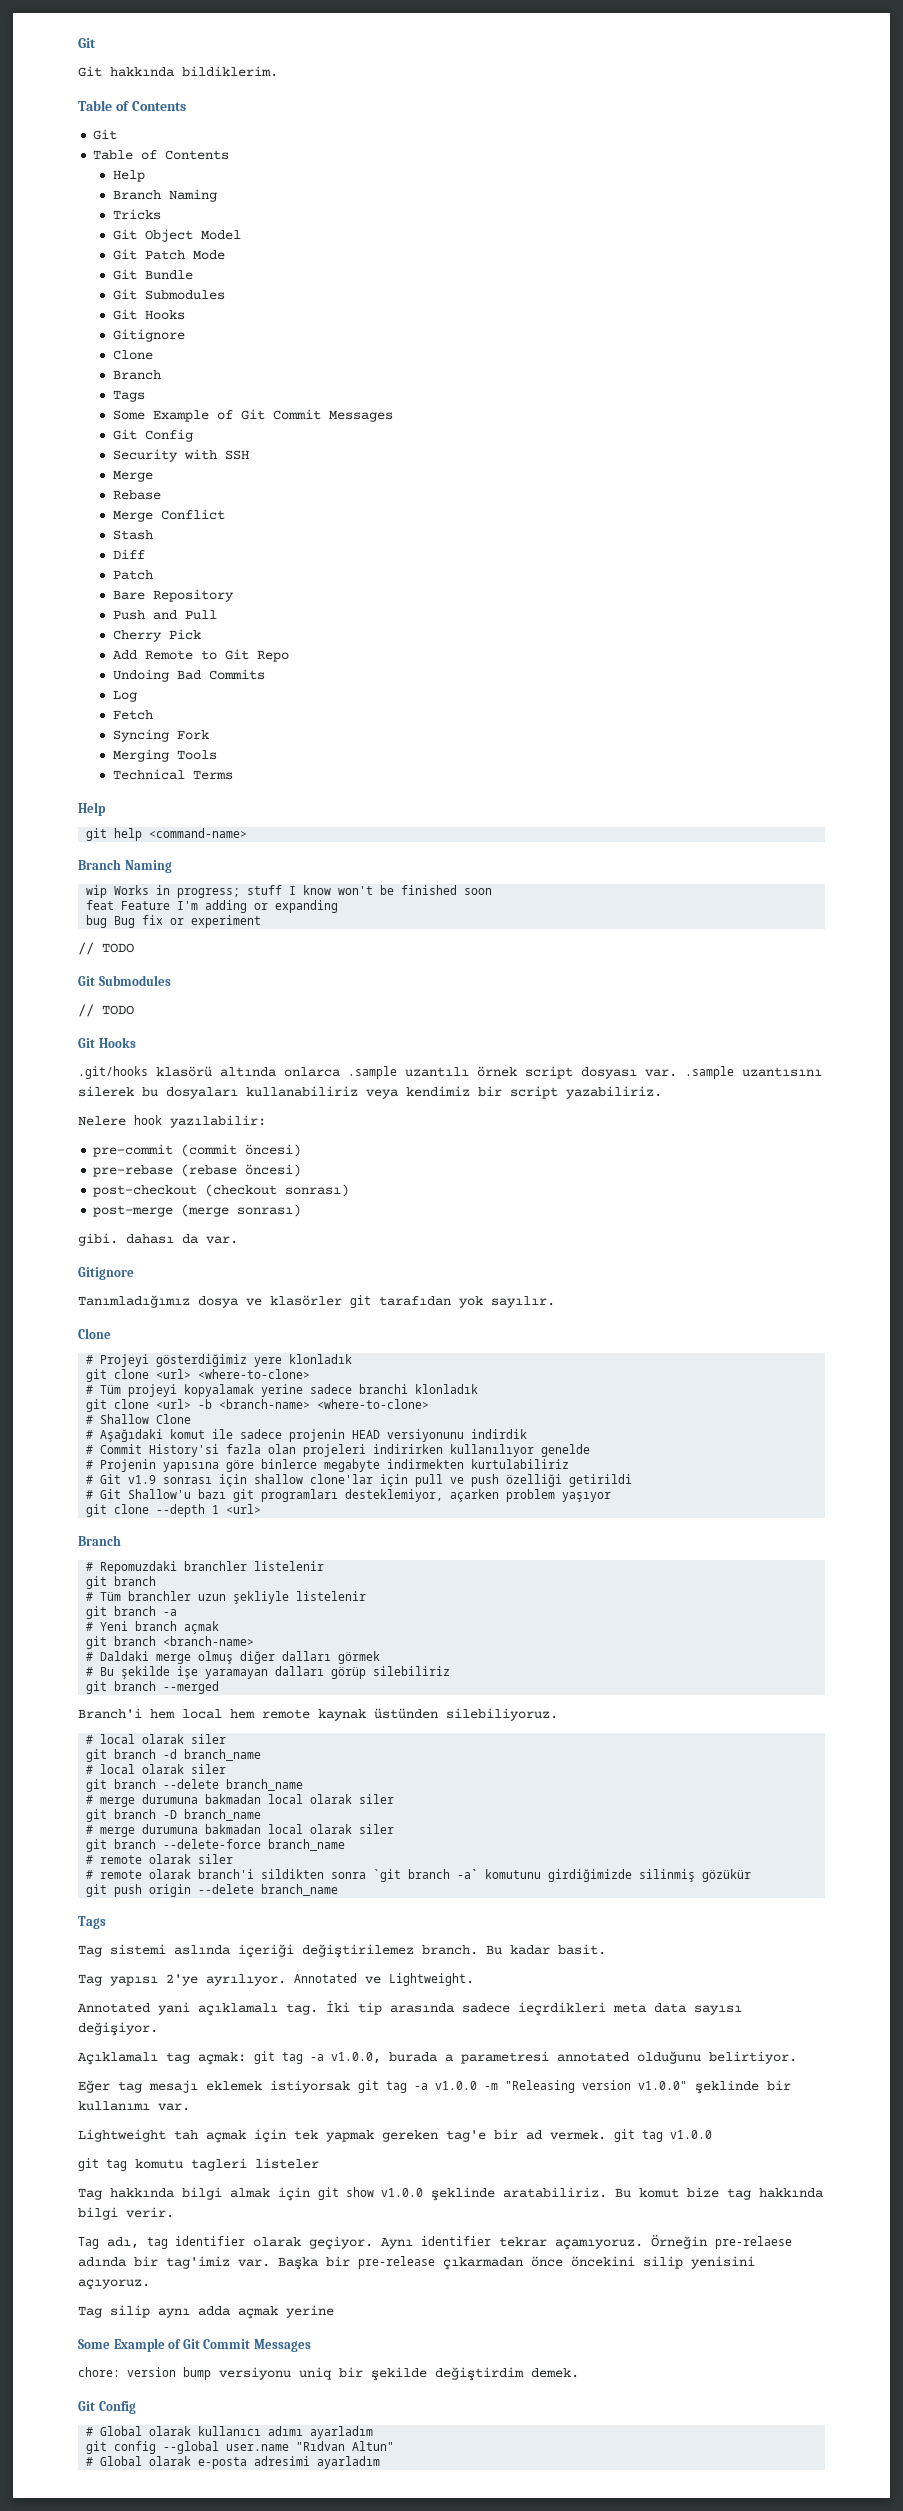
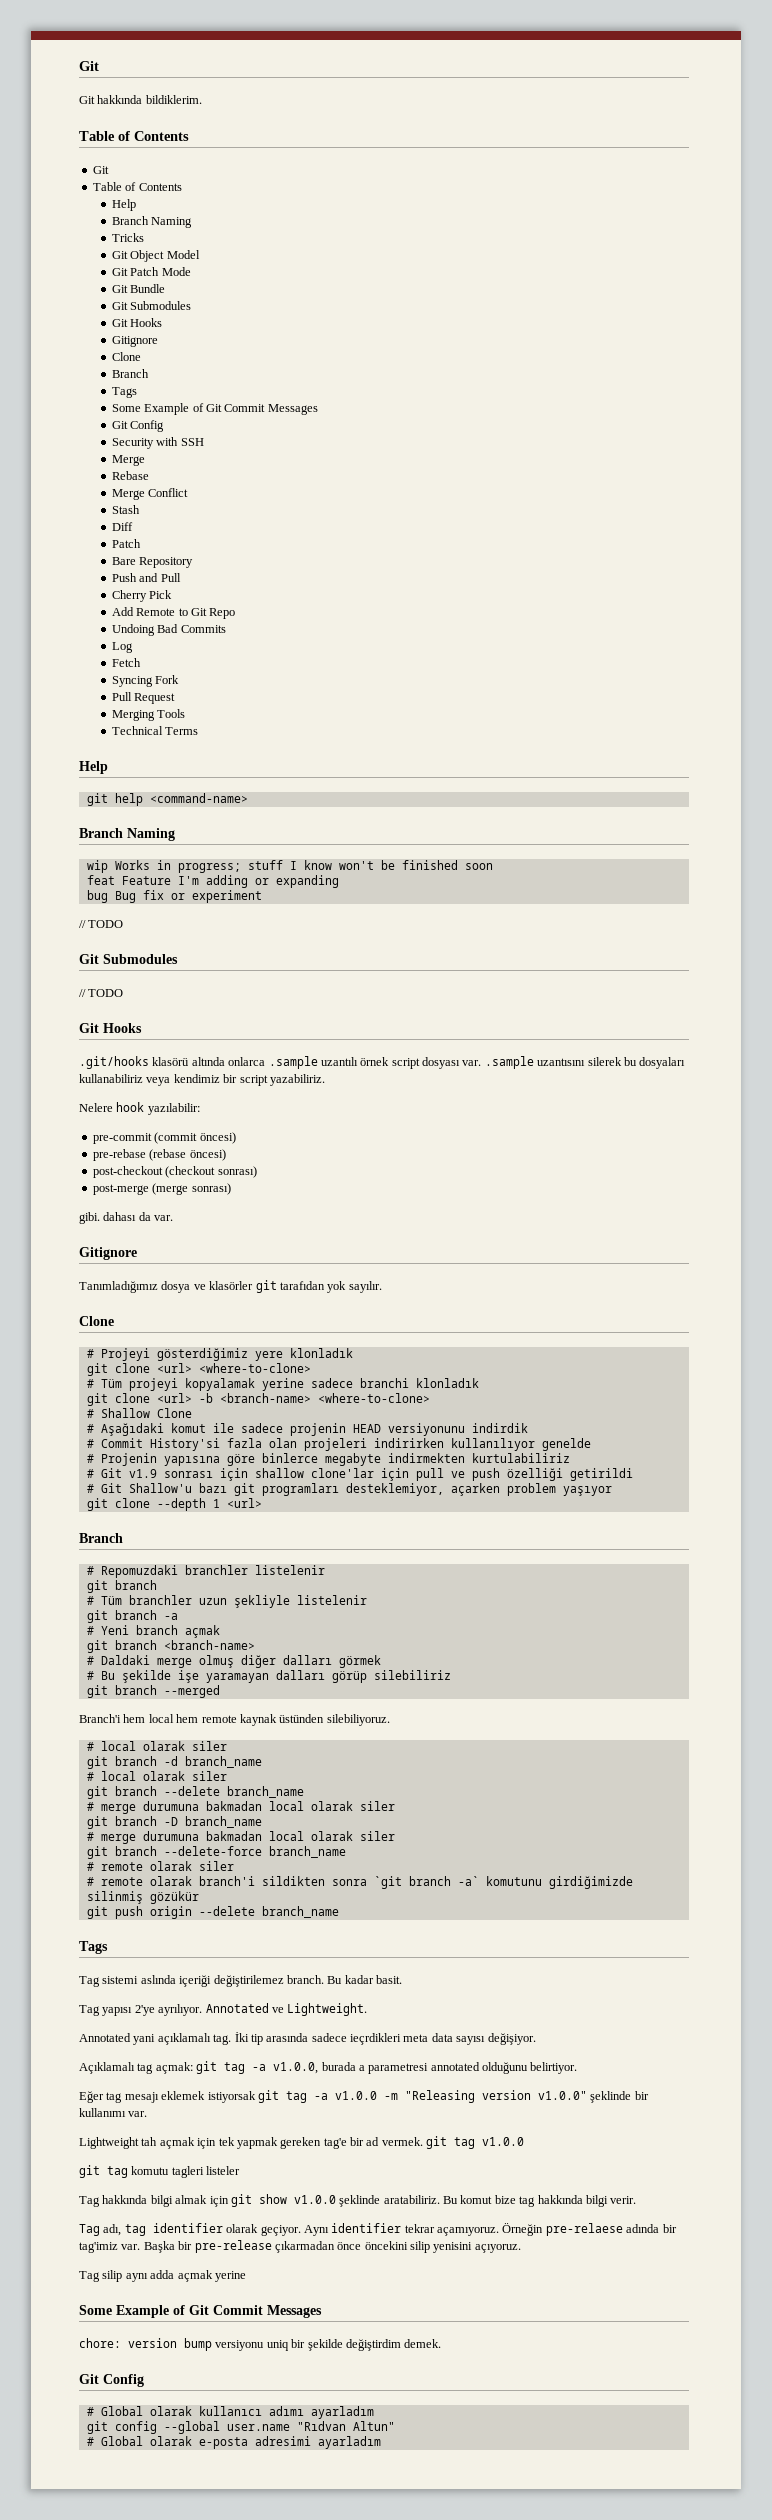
(210, 735) none -> [111,692,176,704] // Pull Request

